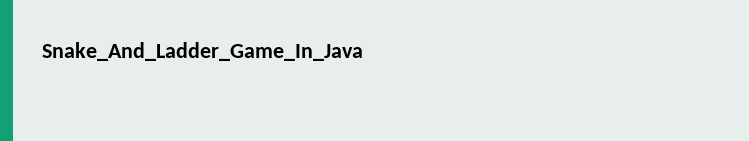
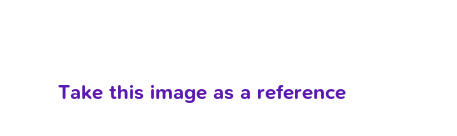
[42,42,363,61] Snake_And_Ladder_Game_In_Java -> [58,84,346,103] Take this image as a reference

